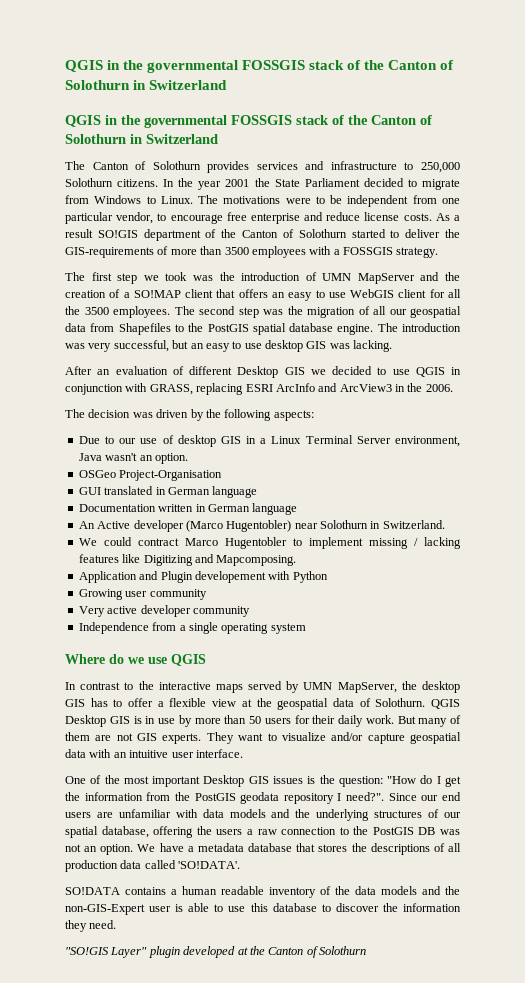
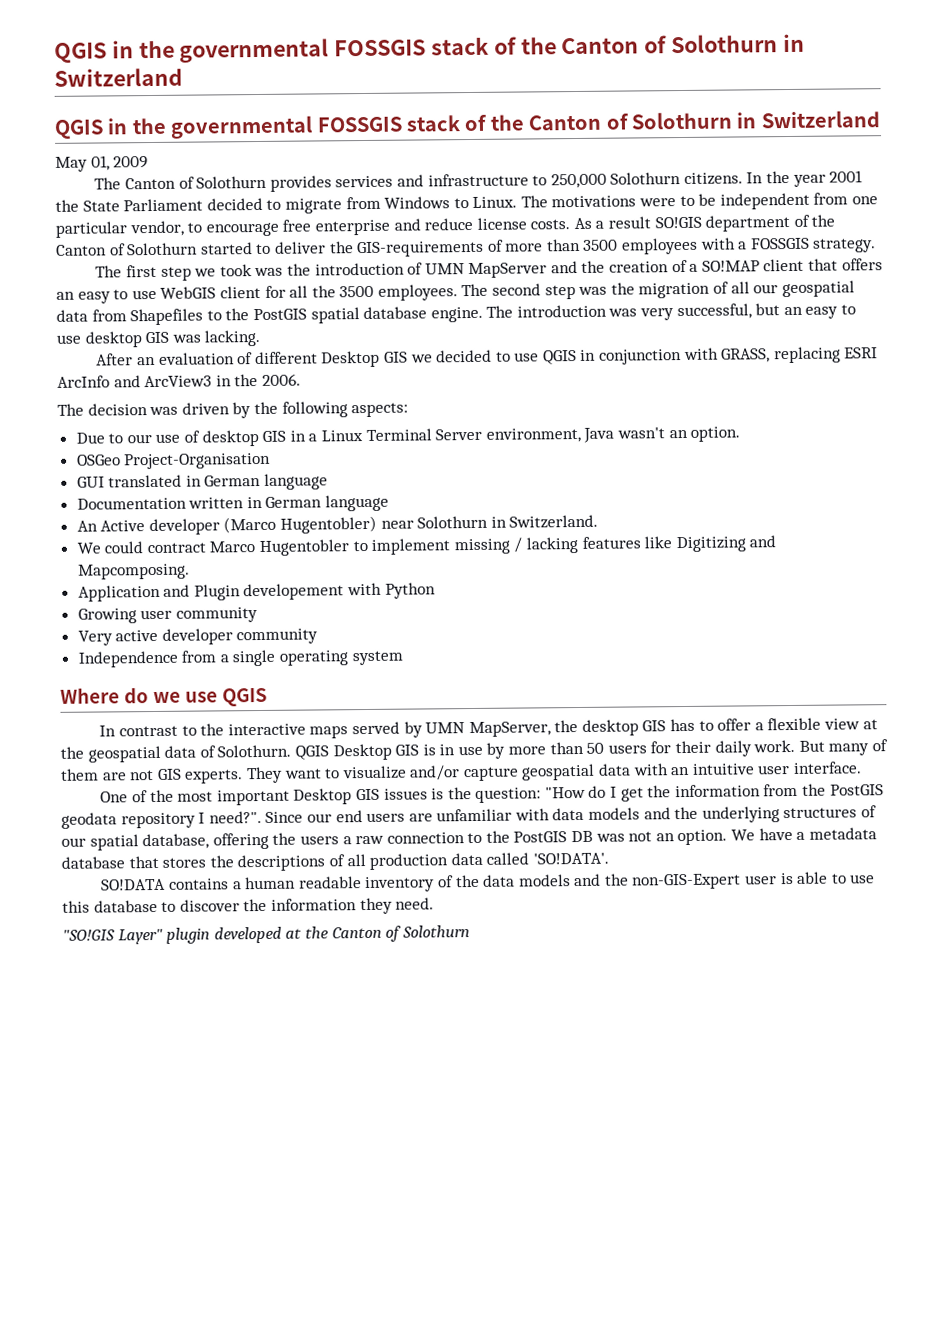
(218, 139) none -> [55,155,149,172] // May 01, 2009

